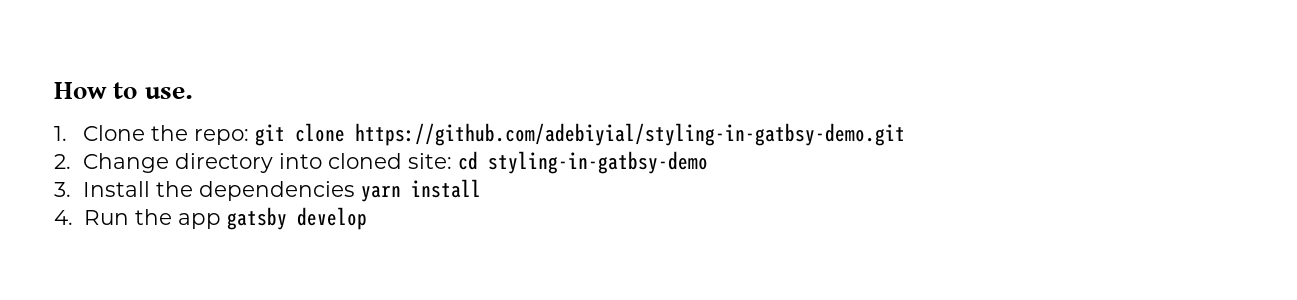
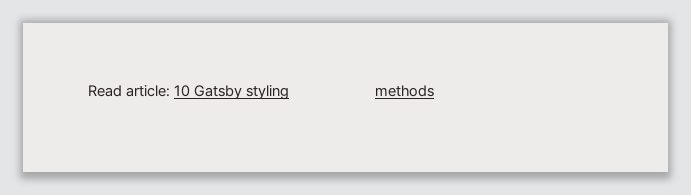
[54,82,193,99] [54,123,906,146] [54,151,709,174] [54,179,482,202] [54,207,367,230] How to use. // 1. Clone the repo: git clone https://github.com/adebiyial/styling-in-gatbsy-demo.git // 2. Change directory into cloned site: cd styling-in-gatbsy-demo // 3. Install the dependencies yarn install // 4. Run the app gatsby develop -> [88,85,434,100] Read article: 10 Gatsby styling methods

